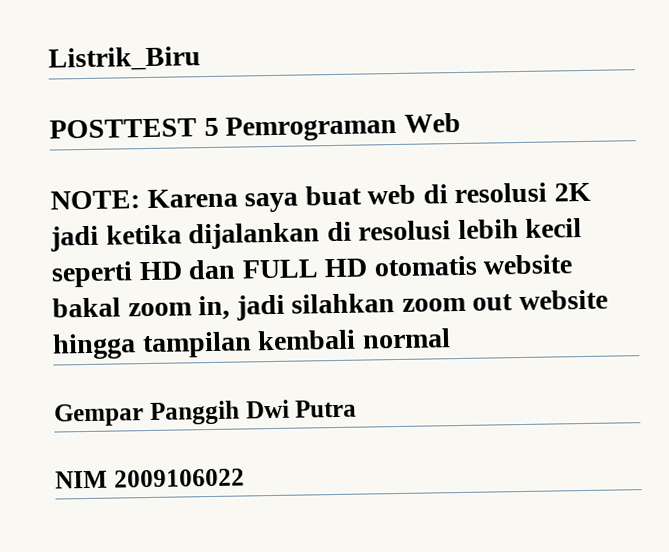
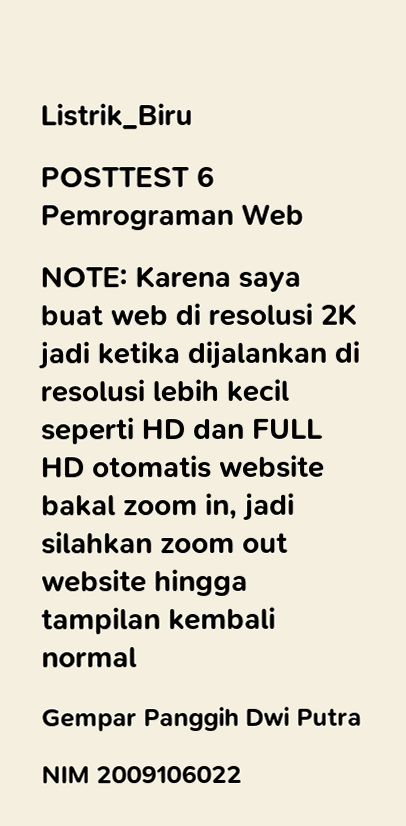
[203,117,219,137] 5 -> [196,165,215,188] 6

